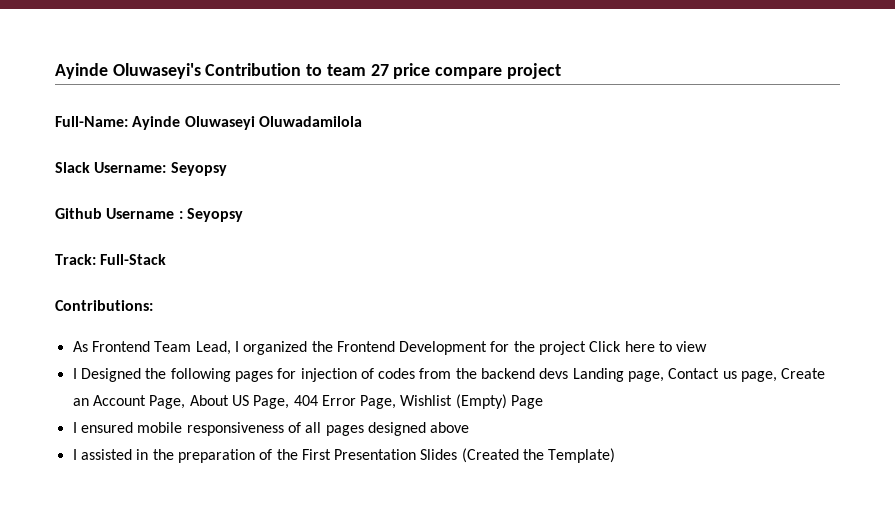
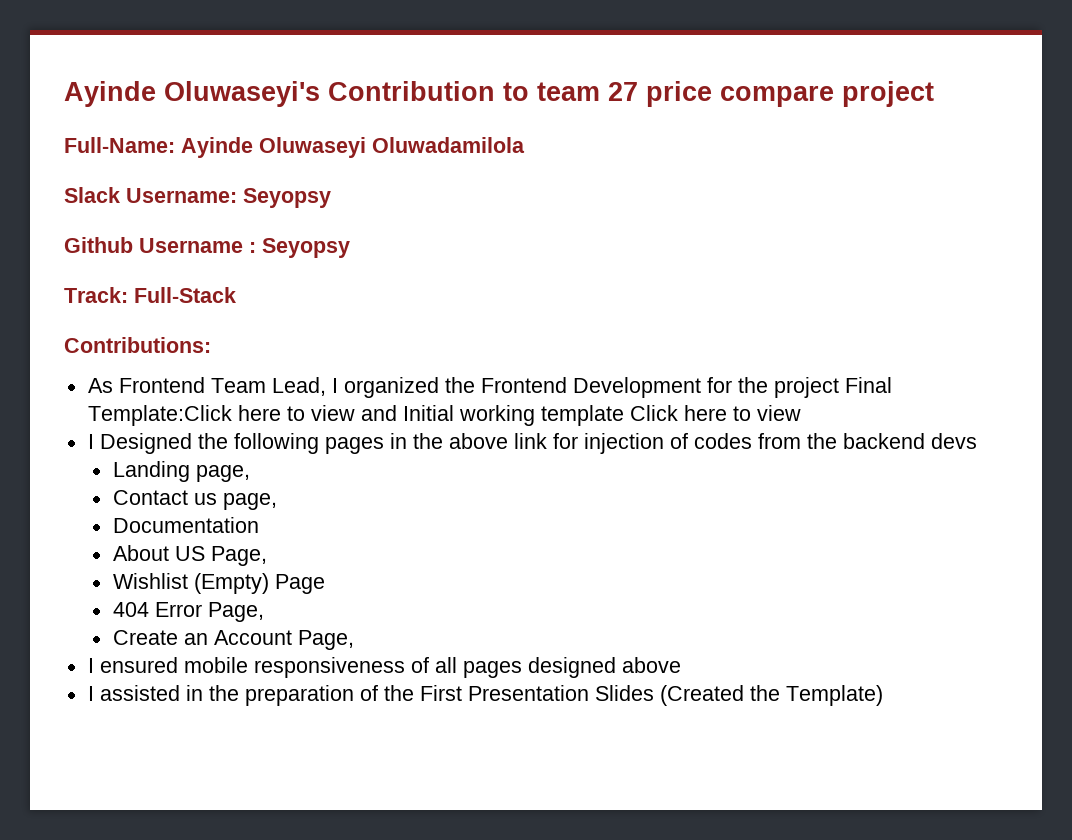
(587, 348) none -> [844,377,892,393] [87,405,624,426] Final Template:Click here to view and Initial working template
(273, 376) none -> [389,433,547,449] in the above link
(569, 373) none -> (977, 441) //
(665, 376) none -> (250, 473) //
[781,368,826,379] [72,394,544,409] Create an Account Page, About US Page, 404 Error Page, Wishlist (Empty) Page -> [112,517,259,533] [112,545,267,566] [112,573,325,594] [112,602,264,622] [112,630,354,650] // Documentation // About US Page, // Wishlist (Empty) Page // 404 Error Page, // Create an Account Page,

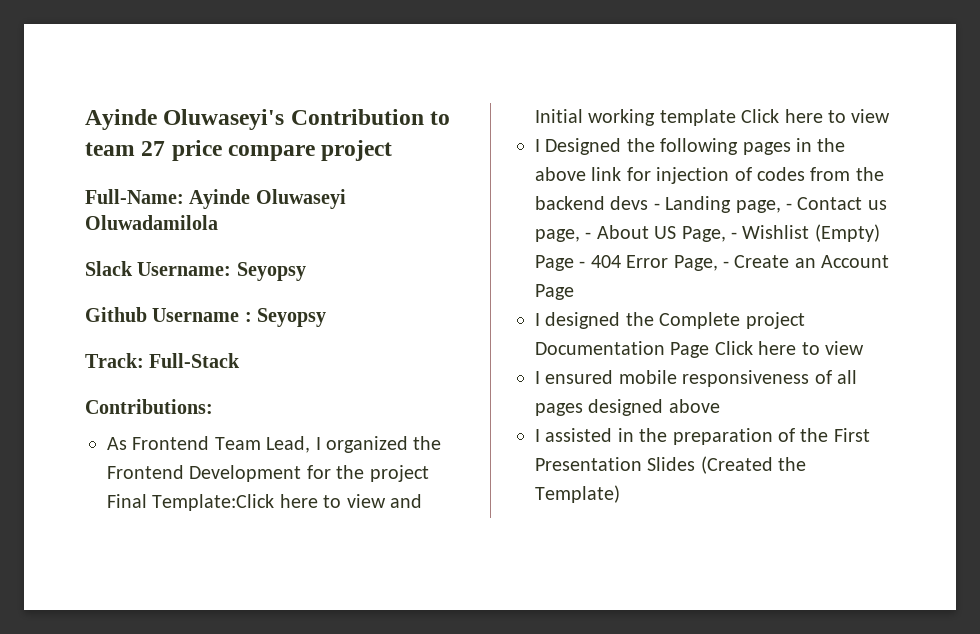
(977, 441) // -> [653,203,660,210] -
(250, 473) // -> [786,203,792,210] -
[112,517,259,533] // Documentation // -> [585,232,592,239] -
(267, 556) // -> [731,232,737,239] -
(325, 584) // -> [579,261,586,268] -
(264, 612) // -> [723,261,729,268] -
[297,630,354,650] Page, -> [535,284,574,300] [535,312,805,329] [535,341,864,358] Page // I designed the Complete project Documentation Page Click here to view

